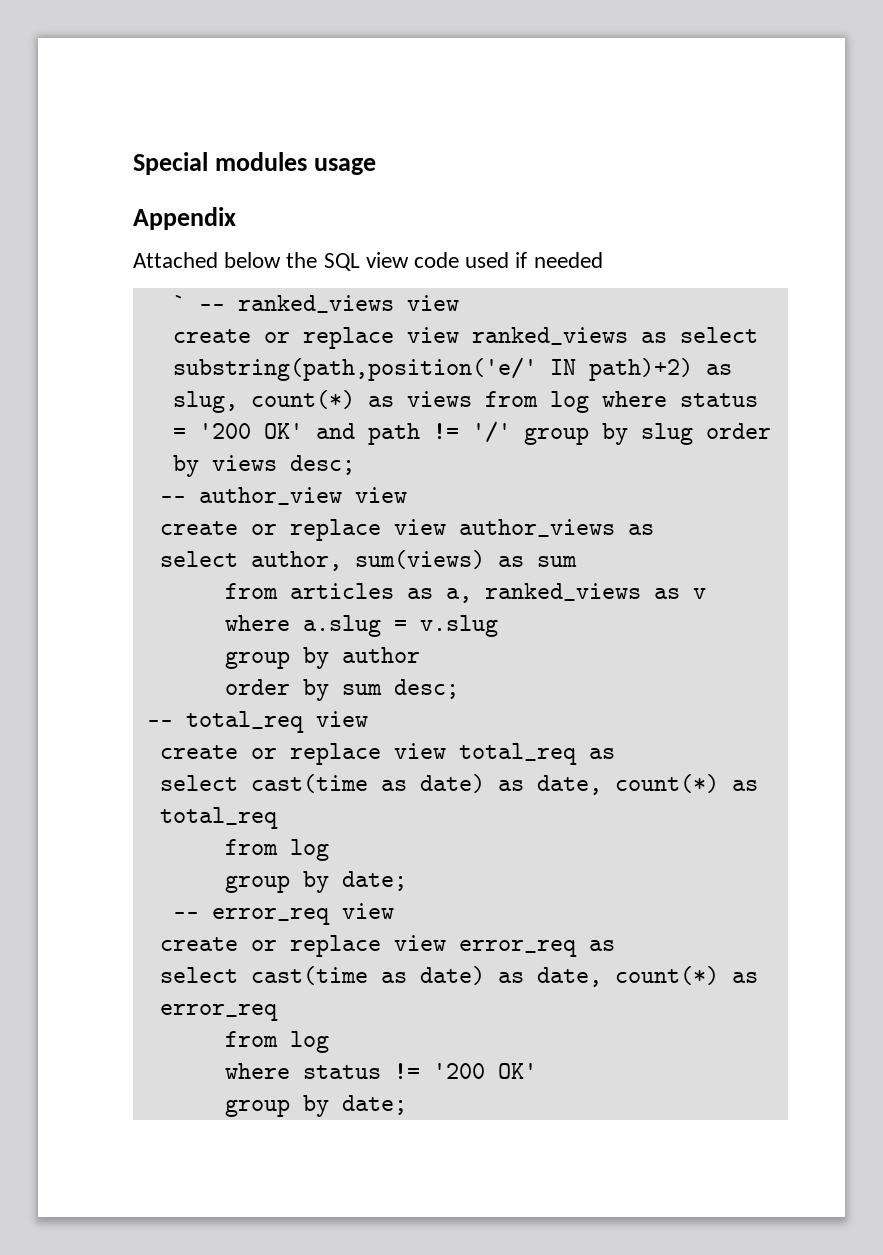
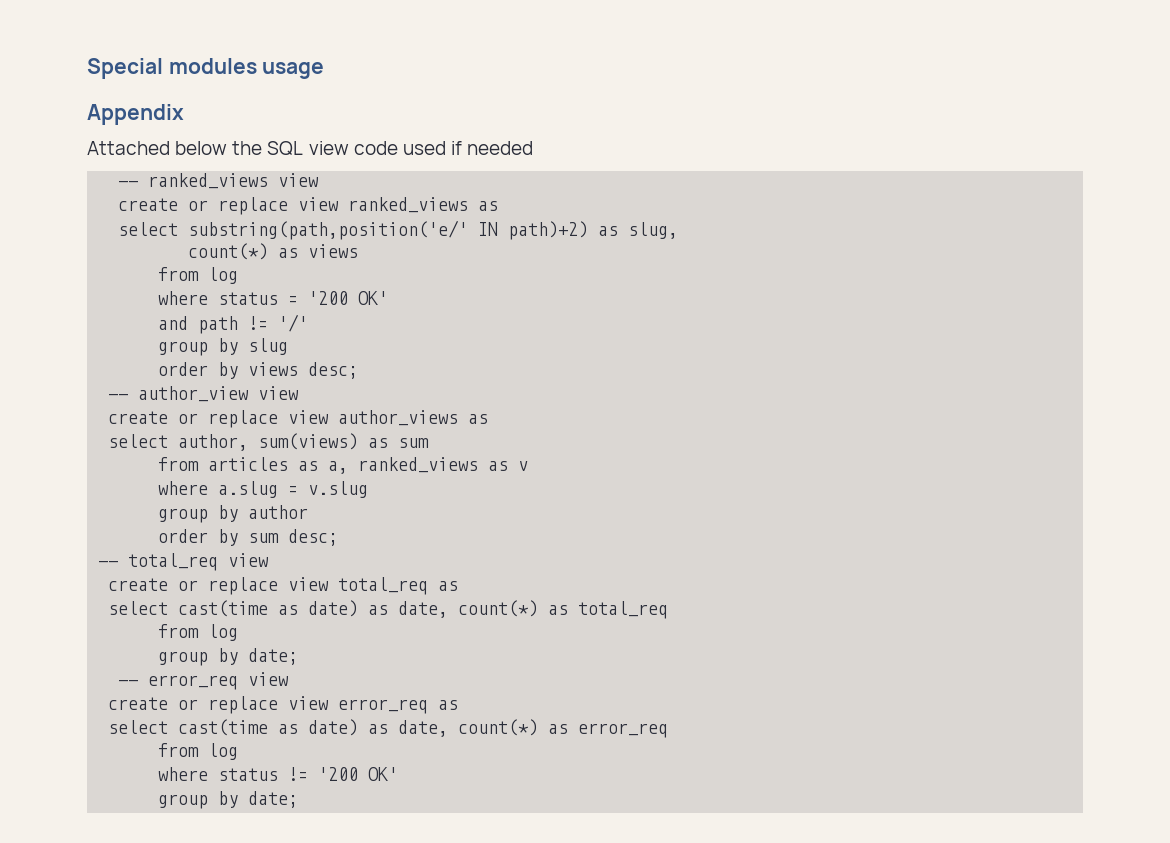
[172,295,186,311] ` -> (534, 148) none
(667, 337) none -> (499, 206) //
(238, 402) none -> (679, 230) //
[484,391,589,413] from log -> [158,267,239,284] // from log //
(303, 431) none -> (389, 298) //
(511, 432) none -> (309, 323) //
(693, 434) none -> (289, 346) //

